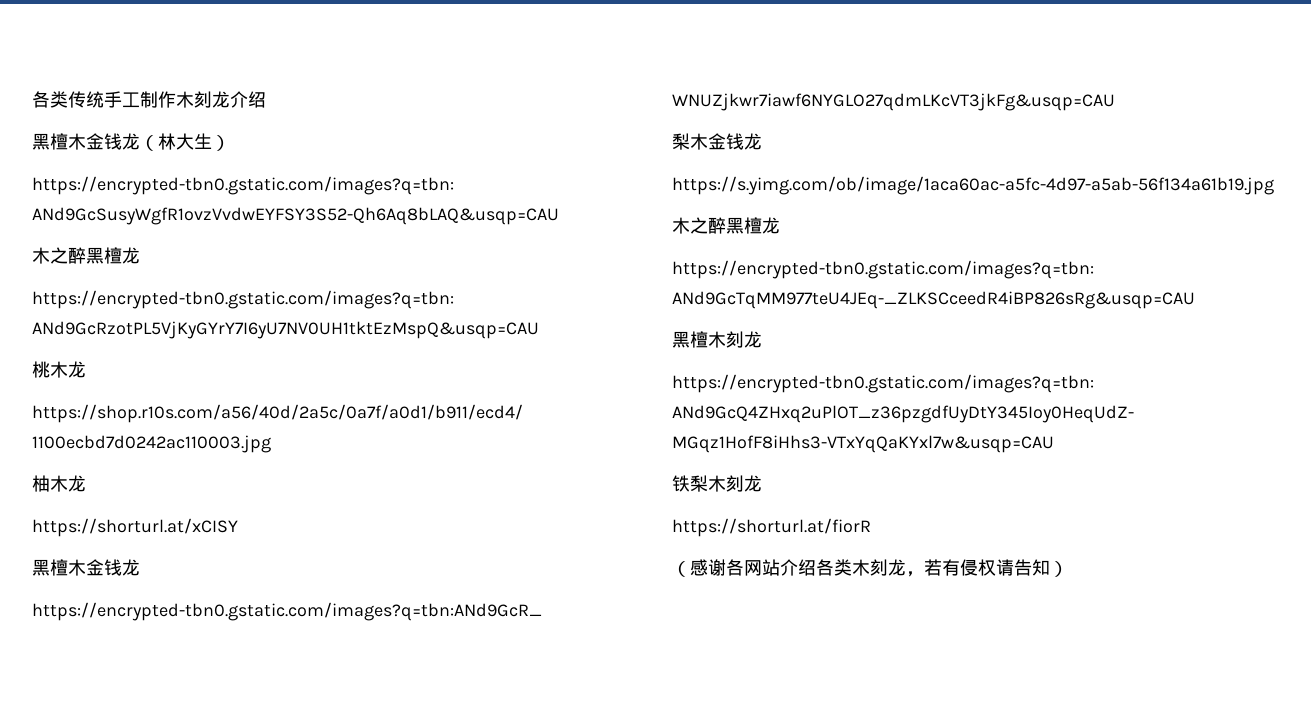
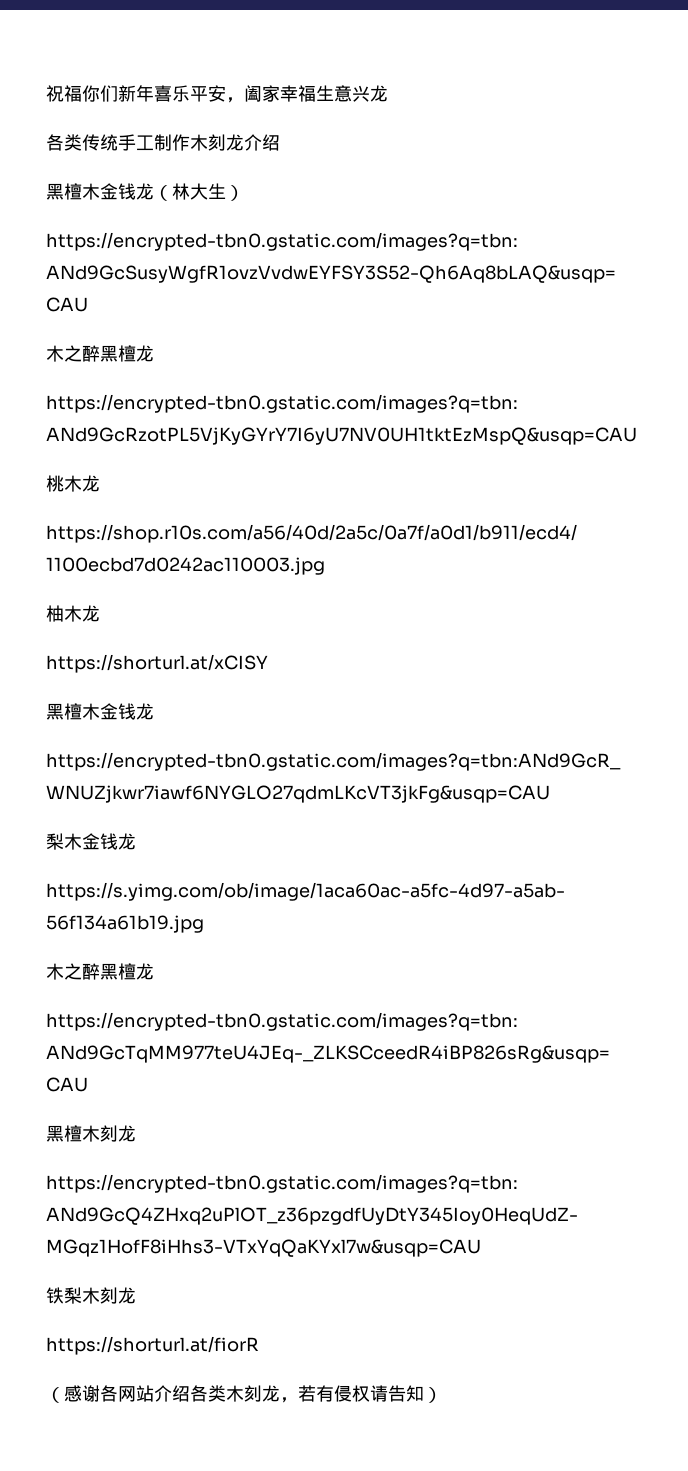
(32, 99) none -> [46,85,388,103] 祝福你们新年喜乐平安，阖家幸福生意兴龙 //

